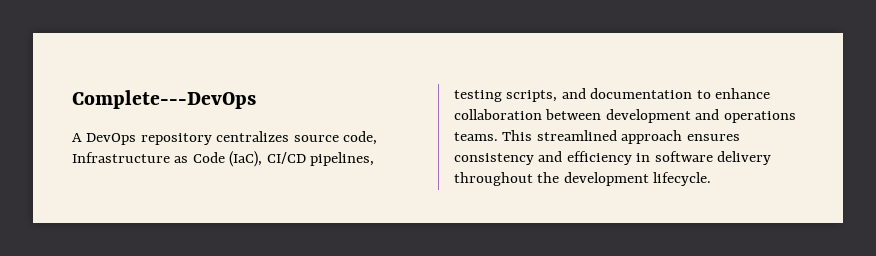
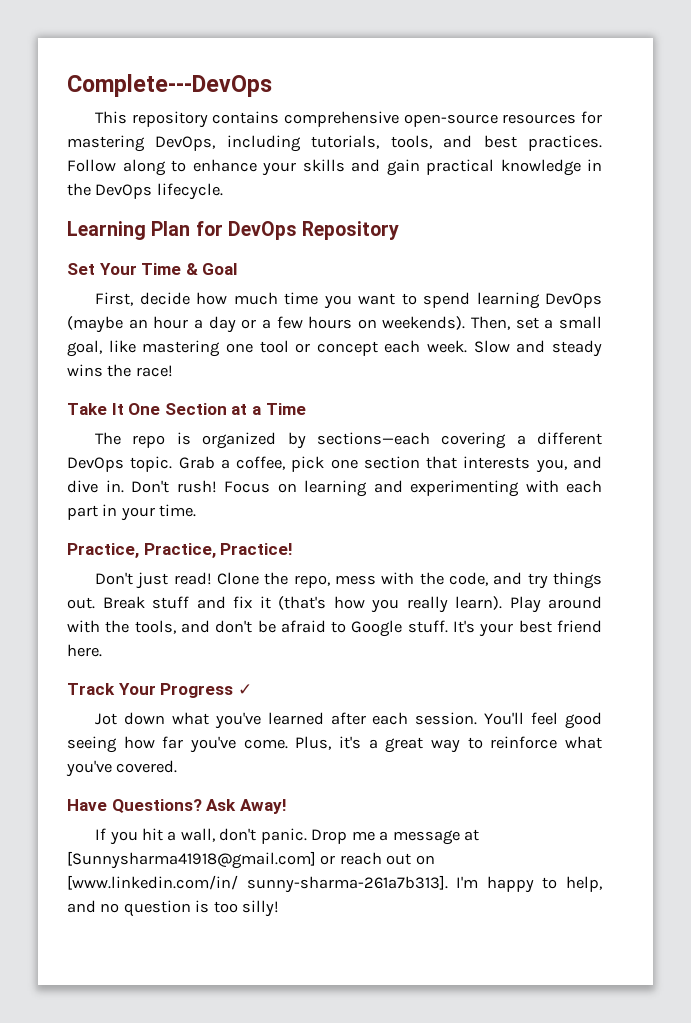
[72,131,378,145] [72,151,375,167] [454,88,771,102] [454,109,796,123] [454,130,740,144] [454,151,772,165] [454,172,712,186] A DevOps repository centralizes source code, Infrastructure as Code (IaC), CI/CD pipelines, testing scripts, and documentation to enhance collaboration between development and operations teams. This streamlined approach ensures consistency and efficiency in software delivery throughout the development lifecycle. -> [95,111,602,128] [67,135,602,152] [67,159,602,176] [67,183,223,200] [67,221,400,240] [67,263,238,275] [95,292,603,309] [67,316,603,333] [67,340,602,357] [67,364,173,377] [67,403,306,415] [95,432,602,449] [67,456,602,473] [67,480,602,497] [67,504,197,521] [67,543,294,558] [95,572,603,589] [67,596,602,613] [67,620,603,637] [67,644,102,657] [67,683,252,698] [95,712,602,729] [67,736,603,753] [66,760,178,777] [67,799,287,814] [95,828,480,845] [67,851,435,869] [67,875,603,893] [67,900,280,917] This repository contains comprehensive open-source resources for mastering DevOps, including tutorials, tools, and best practices. Follow along to enhance your skills and gain practical knowledge in the DevOps lifecycle. // Learning Plan for DevOps Repository // Set Your Time & Goal // First, decide how much time you want to spend learning DevOps (maybe an hour a day or a few hours on weekends). Then, set a small goal, like mastering one tool or concept each week. Slow and steady wins the race! // Take It One Section at a Time // The repo is organized by sections—each covering a different DevOps topic. Grab a coffee, pick one section that interests you, and dive in. Don't rush! Focus on learning and experimenting with each part in your time. // Practice, Practice, Practice! // Don't just read! Clone the repo, mess with the code, and try things out. Break stuff and fix it (that's how you really learn). Play around with the tools, and don't be afraid to Google stuff. It's your best friend here. // Track Your Progress ✓ // Jot down what you've learned after each session. You'll feel good seeing how far you've come. Plus, it's a great way to reinforce what you've covered. // Have Questions? Ask Away! // If you hit a wall, don't panic. Drop me a message at [Sunnysharma41918@gmail.com] or reach out on [www.linkedin.com/in/ sunny-sharma-261a7b313]. I'm happy to help, and no question is too silly!

